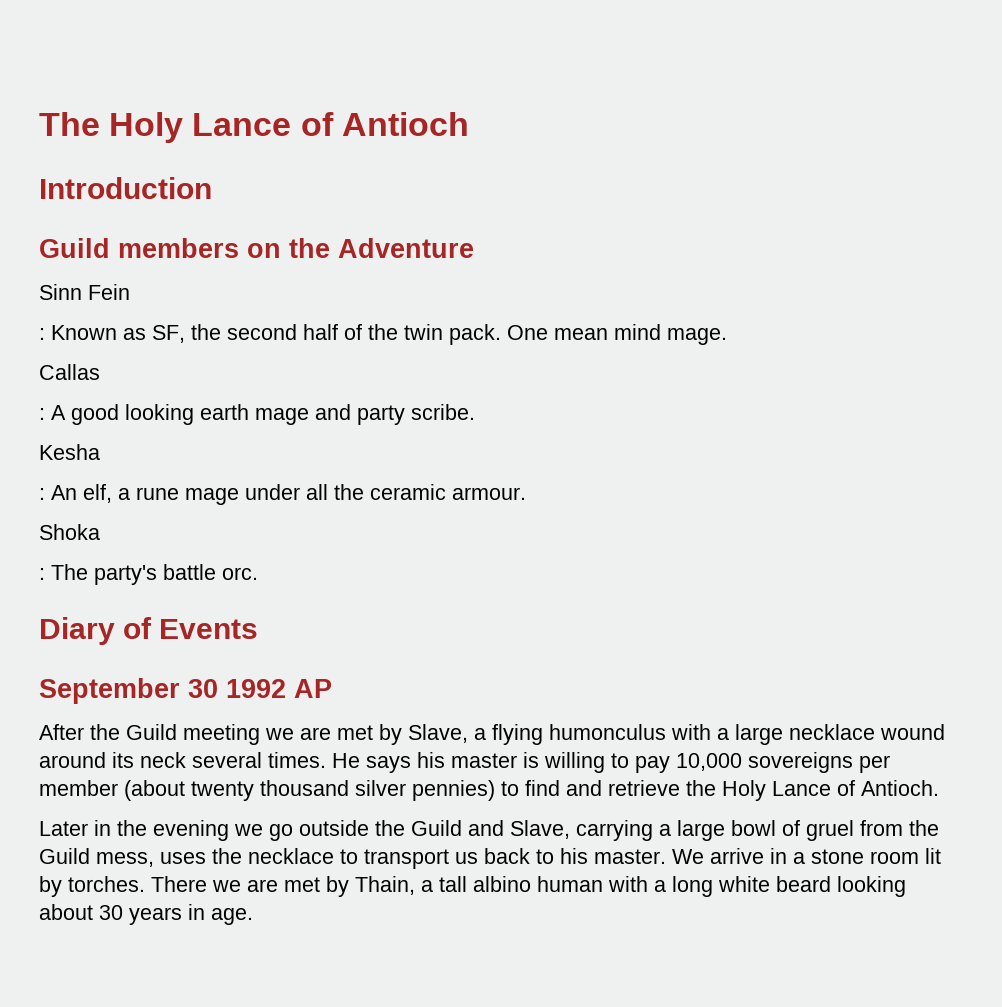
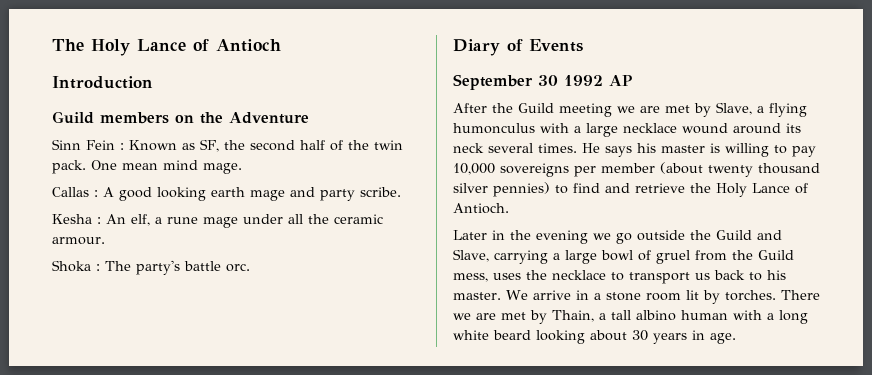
(130, 292) // -> (115, 145) none
(100, 372) // -> (89, 192) none
(100, 452) // -> (92, 219) none
(100, 532) // -> (91, 266) none

